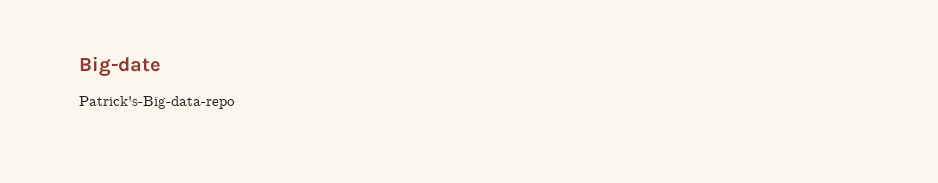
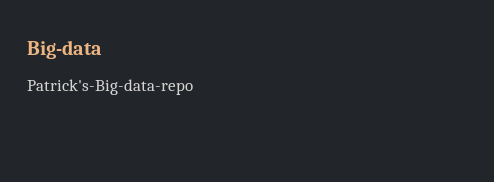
[79,56,161,77] Big-date -> [27,40,102,59] Big-data

